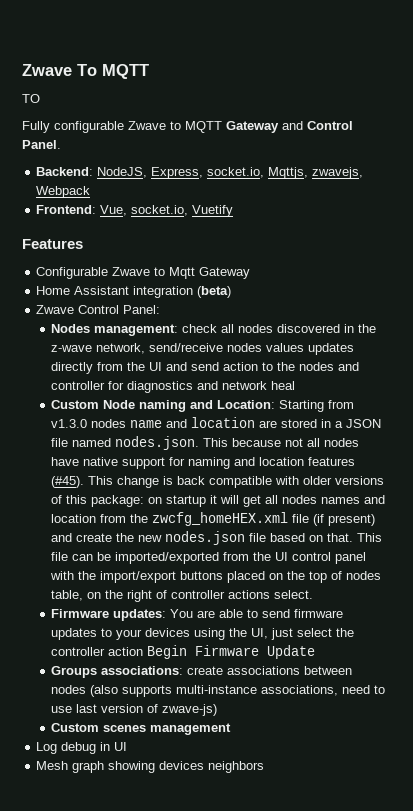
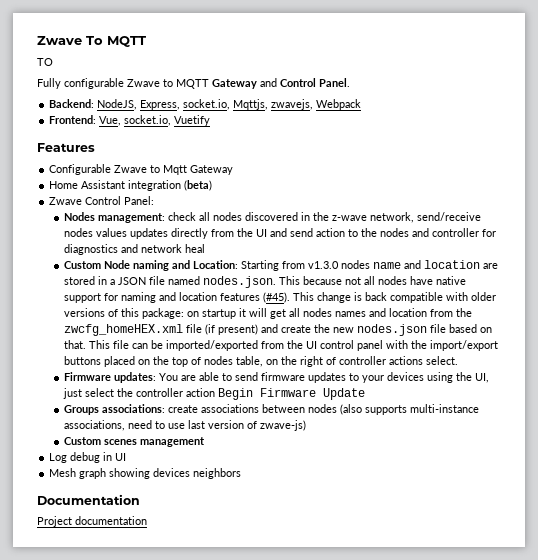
(265, 767) none -> [37,494,140,505] [37,516,147,527] // Documentation // Project documentation

